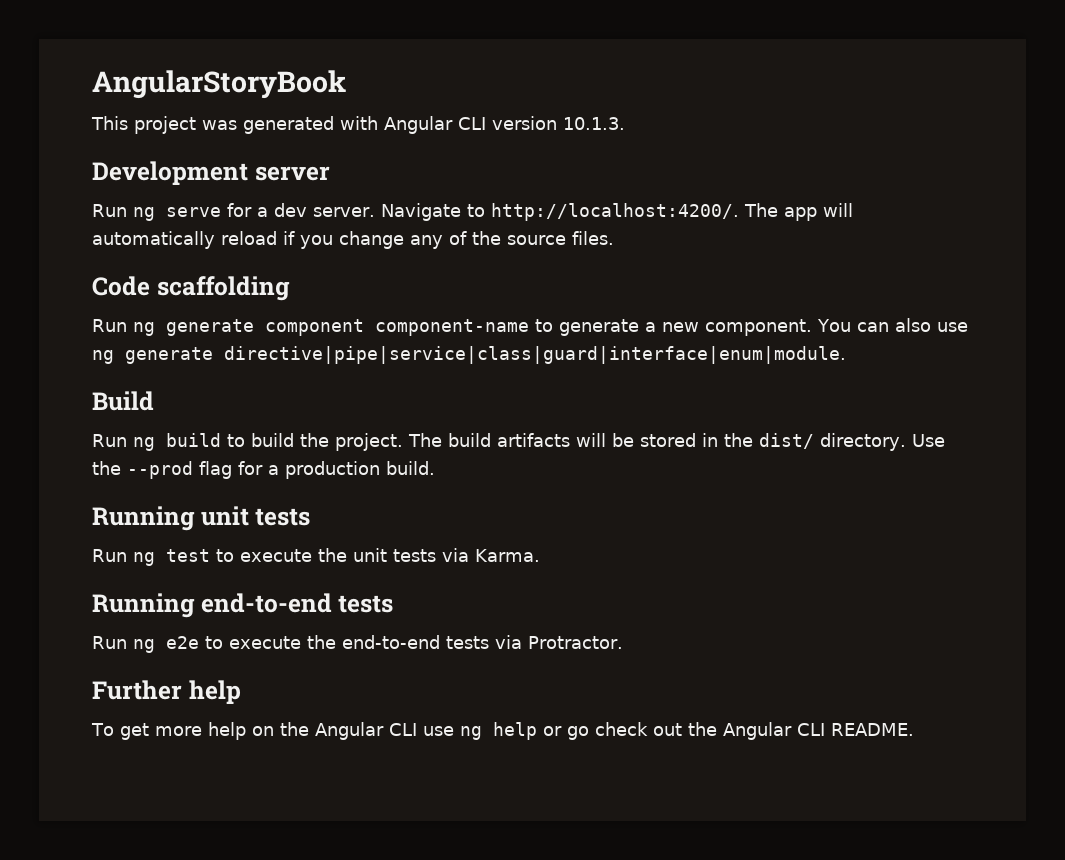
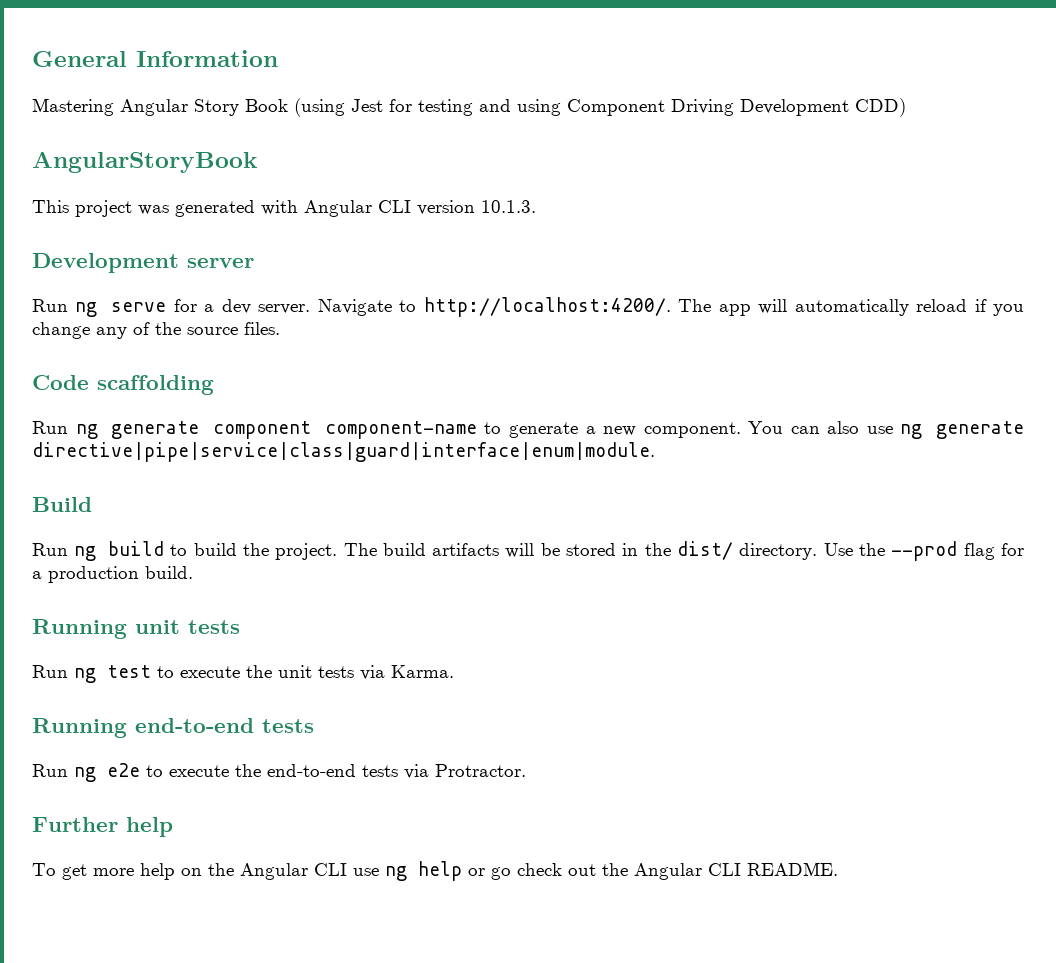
(92, 84) none -> [32,50,278,67] [32,98,906,117] General Information // Mastering Angular Story Book (using Jest for testing and using Component Driving Development CDD) //

